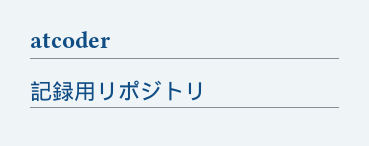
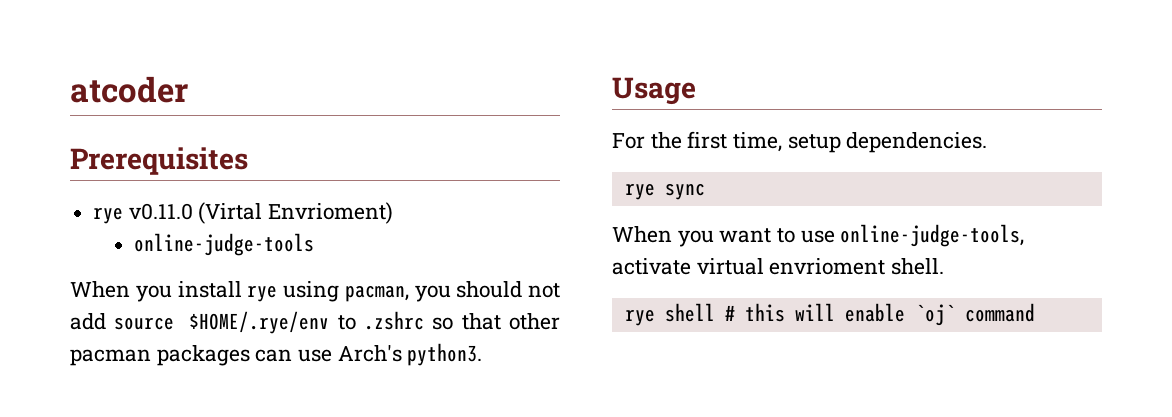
[30,80,206,101] 記録用リポジトリ -> [70,147,248,175] [93,202,394,224] [134,233,315,256] [70,281,560,302] [70,311,561,334] [70,343,483,366] [612,77,696,105] [612,131,988,153] [624,183,705,200] [612,224,1025,247] [612,258,945,275] [624,303,1035,326] Prerequisites // rye v0.11.0 (Virtal Envrioment) // online-judge-tools // When you install rye using pacman, you should not add source $HOME/.rye/env to .zshrc so that other pacman packages can use Arch's python3. // Usage // For the first time, setup dependencies. // rye sync // When you want to use online-judge-tools, activate virtual envrioment shell. // rye shell # this will enable `oj` command

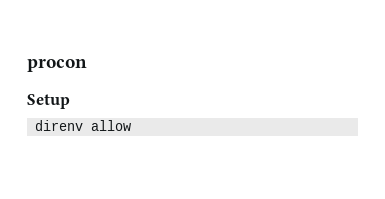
[70,76,188,103] [70,147,248,175] [93,202,394,224] [134,233,315,256] [70,281,560,302] [70,311,561,334] [70,343,483,366] [612,77,696,105] [612,131,988,153] [624,183,705,200] [612,224,1025,247] [612,258,945,275] [624,303,1035,326] atcoder // Prerequisites // rye v0.11.0 (Virtal Envrioment) // online-judge-tools // When you install rye using pacman, you should not add source $HOME/.rye/env to .zshrc so that other pacman packages can use Arch's python3. // Usage // For the first time, setup dependencies. // rye sync // When you want to use online-judge-tools, activate virtual envrioment shell. // rye shell # this will enable `oj` command -> [27,58,87,72] [27,94,70,109] [34,120,131,131] procon // Setup // direnv allow

